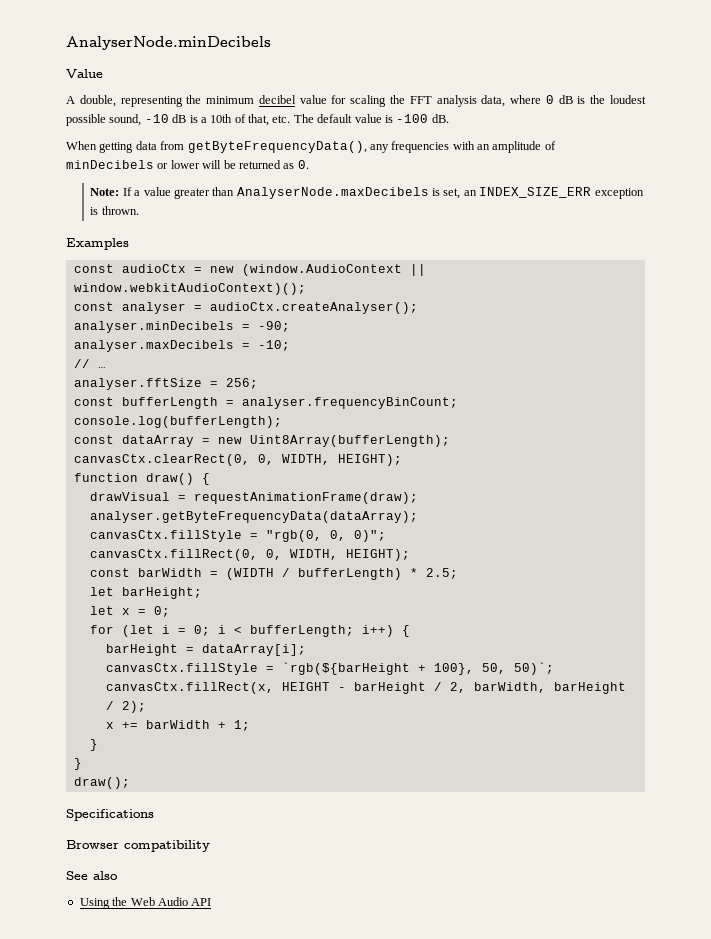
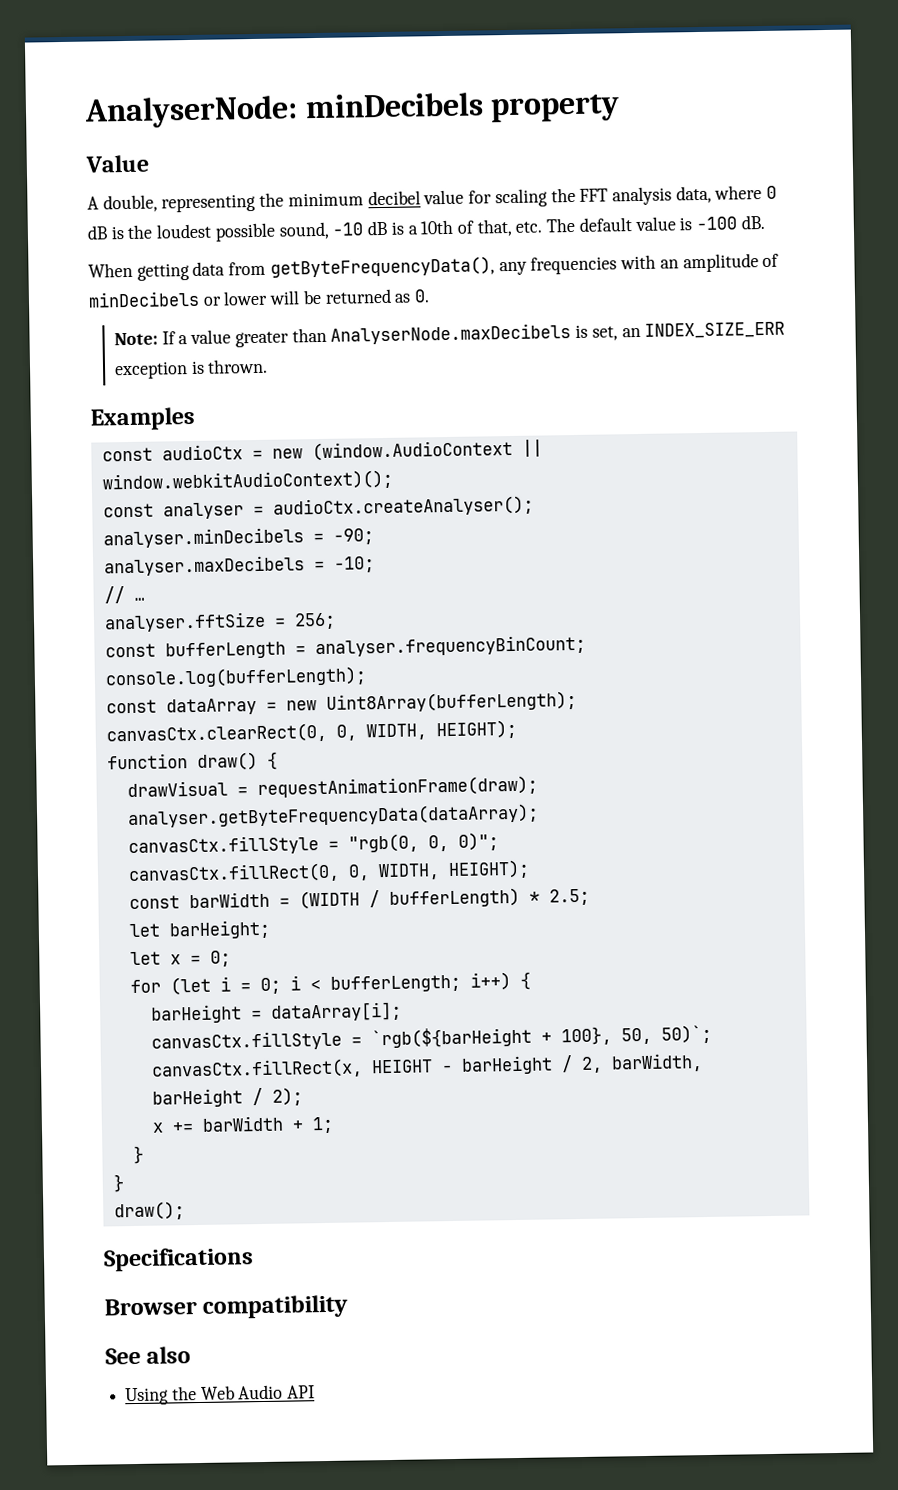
[66,36,271,50] AnalyserNode.minDecibels -> [84,92,621,129] AnalyserNode: minDecibels property

